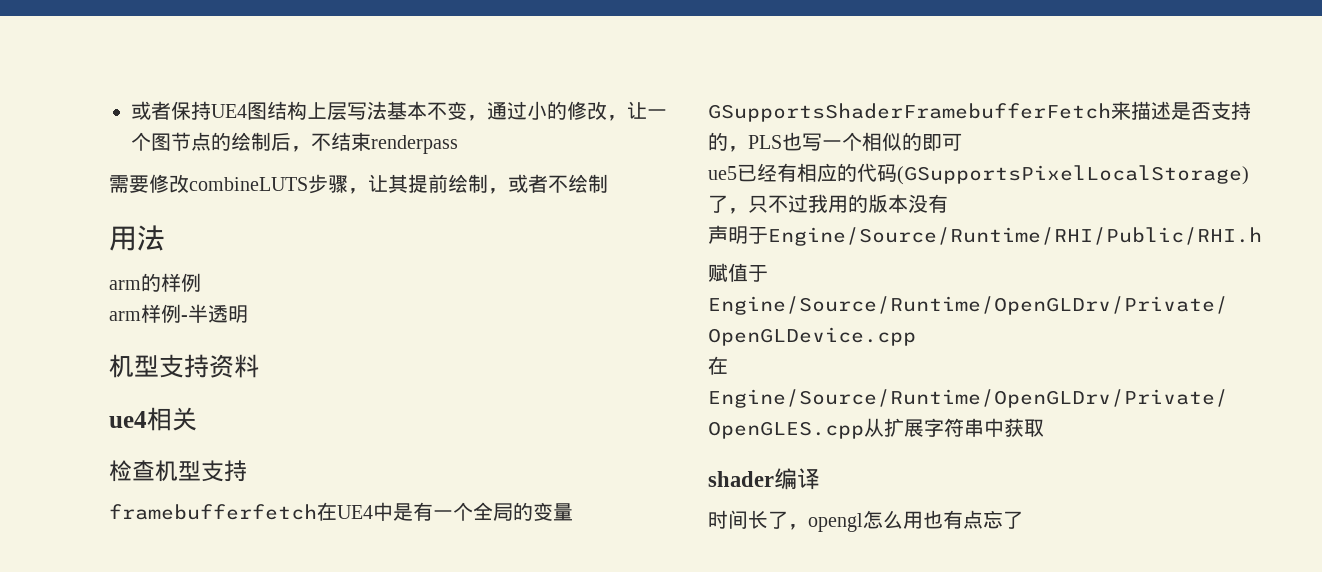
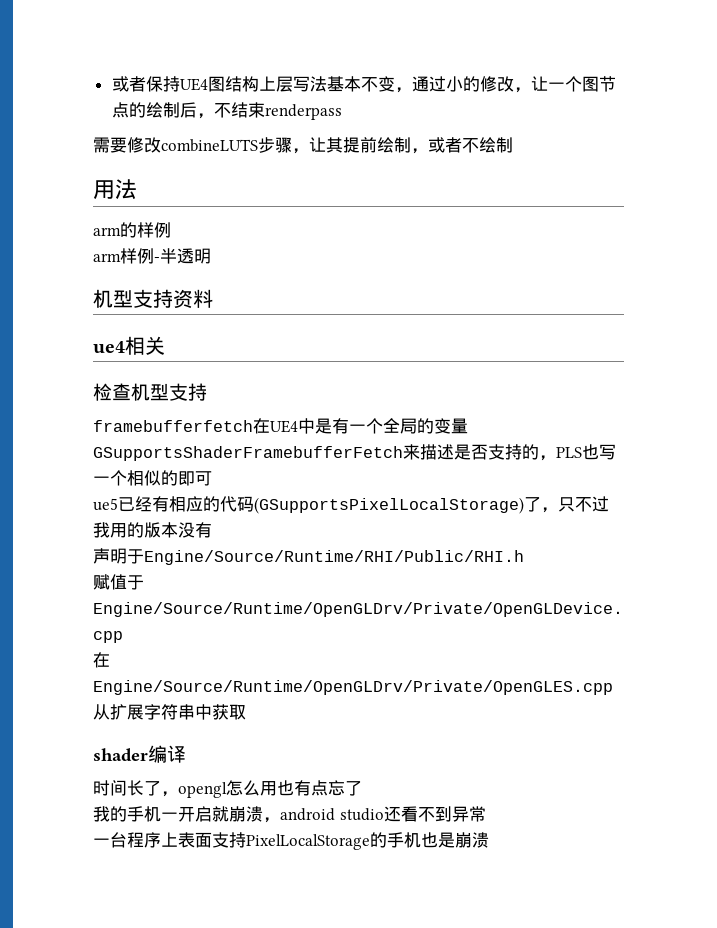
(1023, 520) none -> [93,806,486,823] [93,832,489,850] // 我的手机一开启就崩溃，android studio还看不到异常 // 一台程序上表面支持PixelLocalStorage的手机也是崩溃

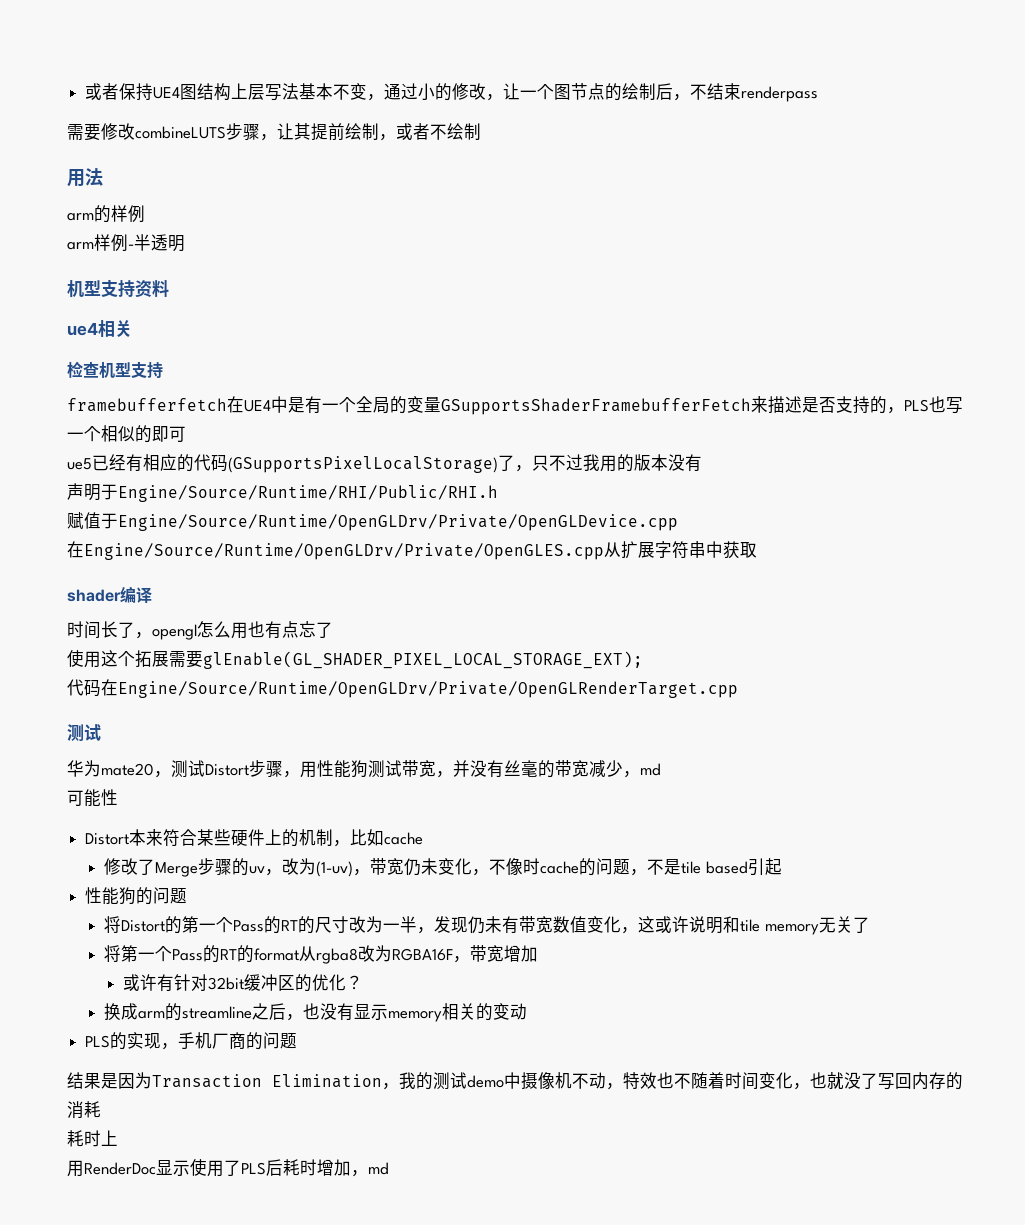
[93,806,486,823] [93,832,489,850] 我的手机一开启就崩溃，android studio还看不到异常 // 一台程序上表面支持PixelLocalStorage的手机也是崩溃 -> [67,650,643,669] [67,679,738,698] [67,724,101,741] [67,760,661,778] [67,789,118,807] [85,829,424,847] [104,858,782,877] [85,887,188,905] [104,916,870,935] [104,945,539,964] [123,974,364,992] [104,1003,528,1022] [85,1032,298,1050] [67,1072,963,1090] [67,1101,101,1119] [67,1130,118,1147] [67,1159,389,1177] 使用这个拓展需要glEnable(GL_SHADER_PIXEL_LOCAL_STORAGE_EXT); // 代码在Engine/Source/Runtime/OpenGLDrv/Private/OpenGLRenderTarget.cpp // 测试 // 华为mate20，测试Distort步骤，用性能狗测试带宽，并没有丝毫的带宽减少，md // 可能性 // Distort本来符合某些硬件上的机制，比如cache // 修改了Merge步骤的uv，改为(1-uv)，带宽仍未变化，不像时cache的问题，不是tile based引起 // 性能狗的问题 // 将Distort的第一个Pass的RT的尺寸改为一半，发现仍未有带宽数值变化，这或许说明和tile memory无关了 // 将第一个Pass的RT的format从rgba8改为RGBA16F，带宽增加 // 或许有针对32bit缓冲区的优化？ // 换成arm的streamline之后，也没有显示memory相关的变动 // PLS的实现，手机厂商的问题 // 结果是因为Transaction Elimination，我的测试demo中摄像机不动，特效也不随着时间变化，也就没了写回内存的消耗 // 耗时上 // 用RenderDoc显示使用了PLS后耗时增加，md

